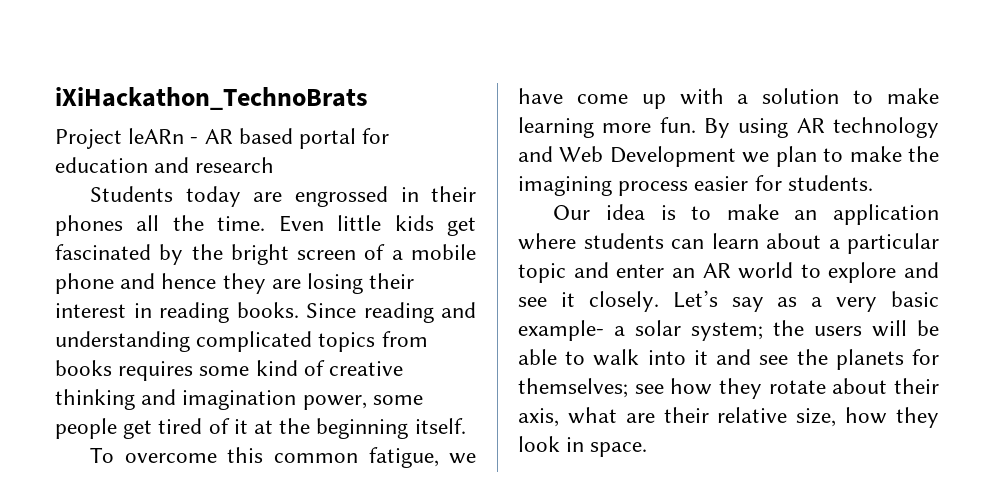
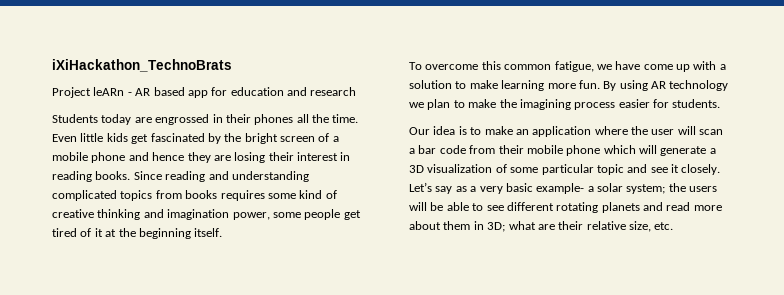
[299,128,357,149] portal -> [187,90,208,98] app
[518,146,736,167] and Web Development -> (729, 85) none
[583,233,939,254] [518,262,897,283] students can learn about a particular topic and enter an AR world to explore -> [631,126,724,135] [409,145,716,156] [409,164,624,175] the user will scan a bar code from their mobile phone which will generate a 3D visualization of some particular topic
[593,349,939,370] [518,378,939,399] [518,408,559,427] walk into it and see the planets for themselves; see how they rotate about their axis, -> [486,202,722,213] [409,221,506,232] see different rotating planets and read more about them in 3D;
[845,407,939,428] [518,436,648,457] how they look in space. -> [654,222,674,230] etc.

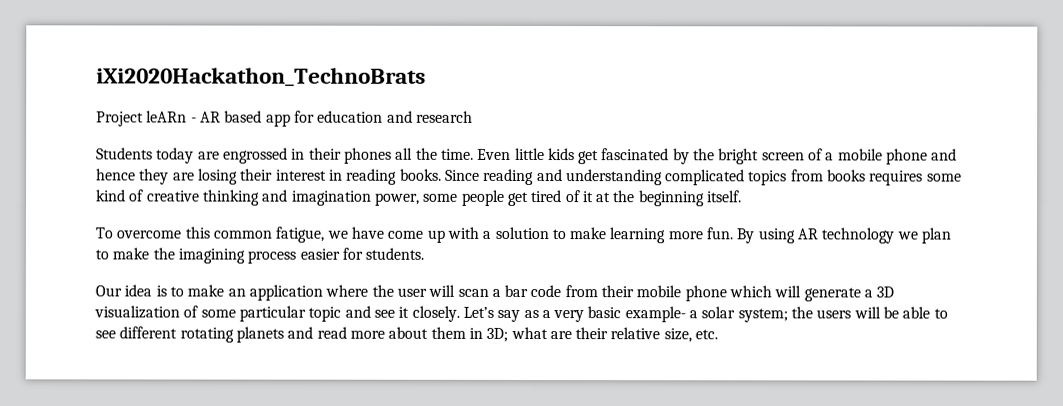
[52,59,232,72] iXiHackathon_TechnoBrats -> [96,67,426,87] iXi2020Hackathon_TechnoBrats

